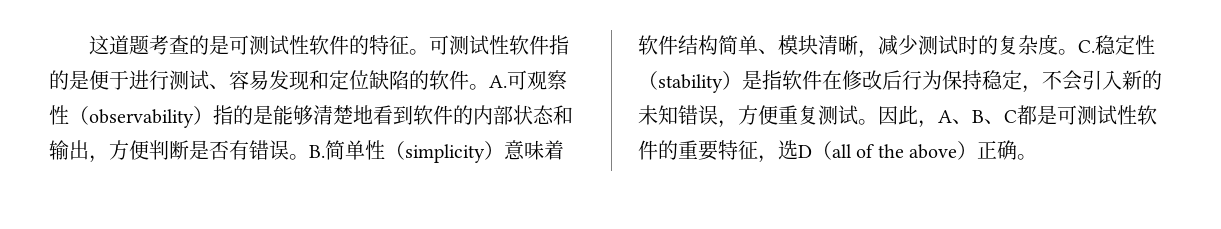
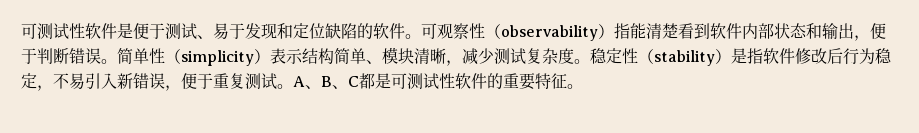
[88,35,569,55] [49,70,269,90] 这道题考查的是可测试性软件的特征。可测试性软件指的是便于进行测试、容易 -> [21,23,245,40] 可测试性软件是便于测试、易于
[489,75,507,88] A. -> (421, 36) none
[233,105,373,125] 的是能够清楚地 -> [630,23,678,39] 能清楚
[453,105,473,125] 的 -> (742, 31) none
[109,140,325,160] 方便判断是否有错误。B. -> [870,23,886,39] [21,48,117,65] 便于判断错误。
[504,140,564,160] [638,35,678,55] 意味着软件 -> [270,48,303,64] 表示
[958,35,998,55] 时的 -> (526, 56) none
[1078,40,1095,53] C. -> (590, 61) none
[822,70,842,90] 在 -> (795, 56) none
[942,70,982,90] 保持 -> (875, 56) none
[1062,70,1162,91] [638,105,778,128] 会引入新的未知错误，方便 -> [69,73,213,91] 易引入新错误，便于
[878,105,938,128] 因此， -> (293, 86) none
[758,140,1018,163] ，选D（all of the above）正确 -> (567, 81) none

